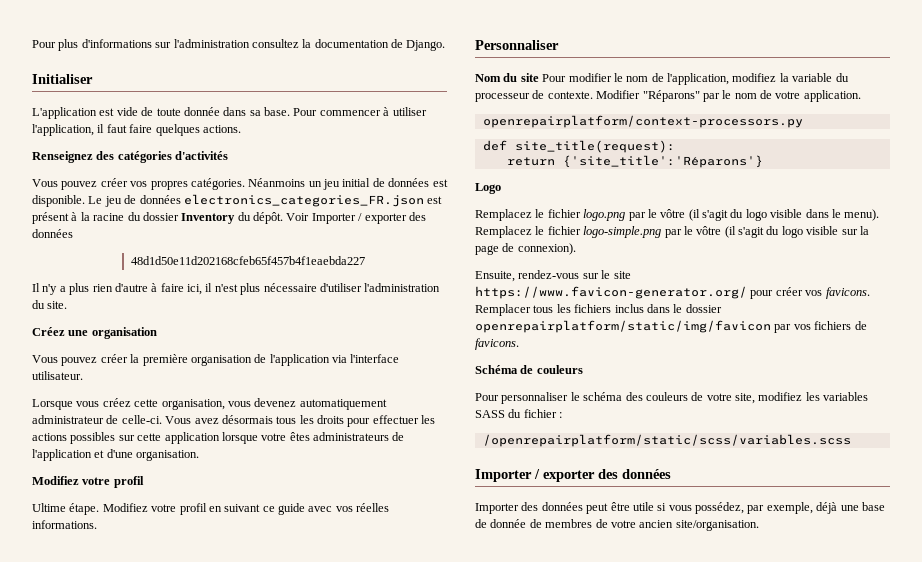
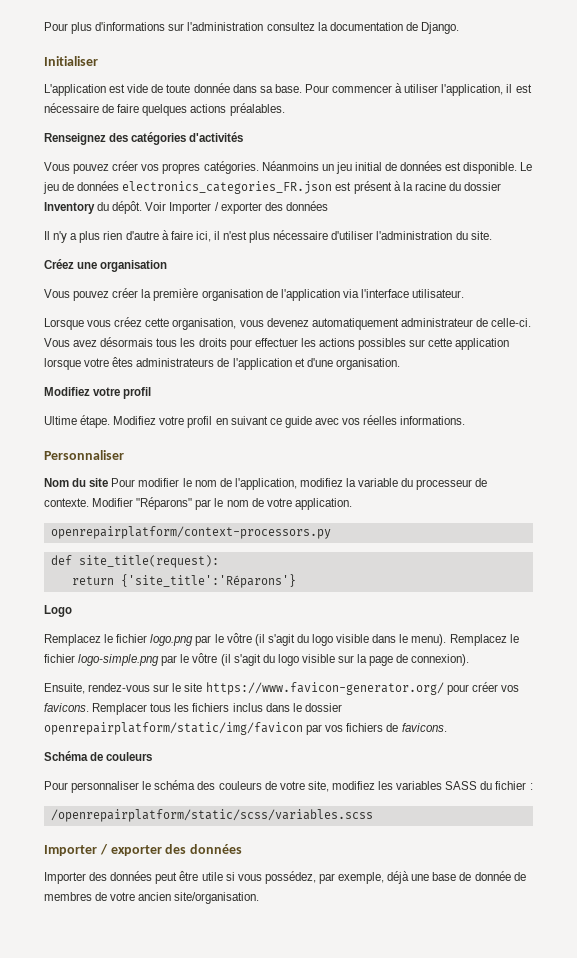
[106,124,241,136] faut faire quelques actions. -> [515,84,532,93] [44,103,285,116] est nécessaire de faire quelques actions préalables.
[130,256,365,265] // 48d1d50e11d202168cfeb65f457b4f1eaebda227 -> (328, 206) none

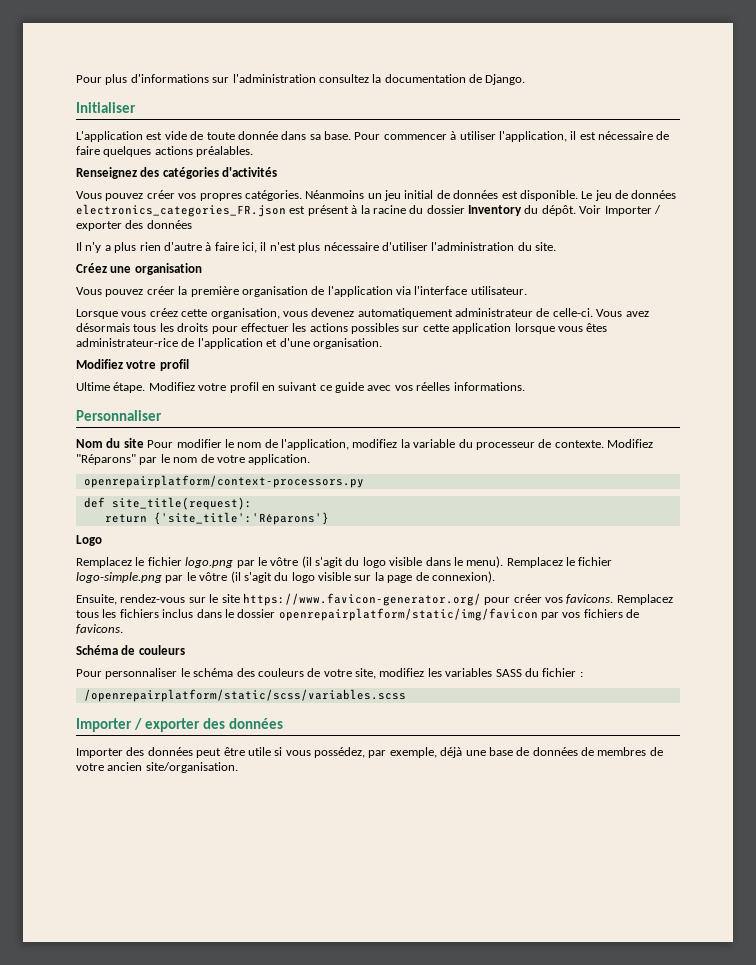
[84,357,215,367] votre êtes administrateurs -> [557,323,608,332] [76,338,178,347] vous êtes administrateur-rice
[92,498,134,507] Modifier -> [607,439,653,448] Modifiez
[92,703,148,715] Remplacer -> [616,594,673,605] Remplacez
[474,871,511,881] donnée -> [532,747,578,756] données

